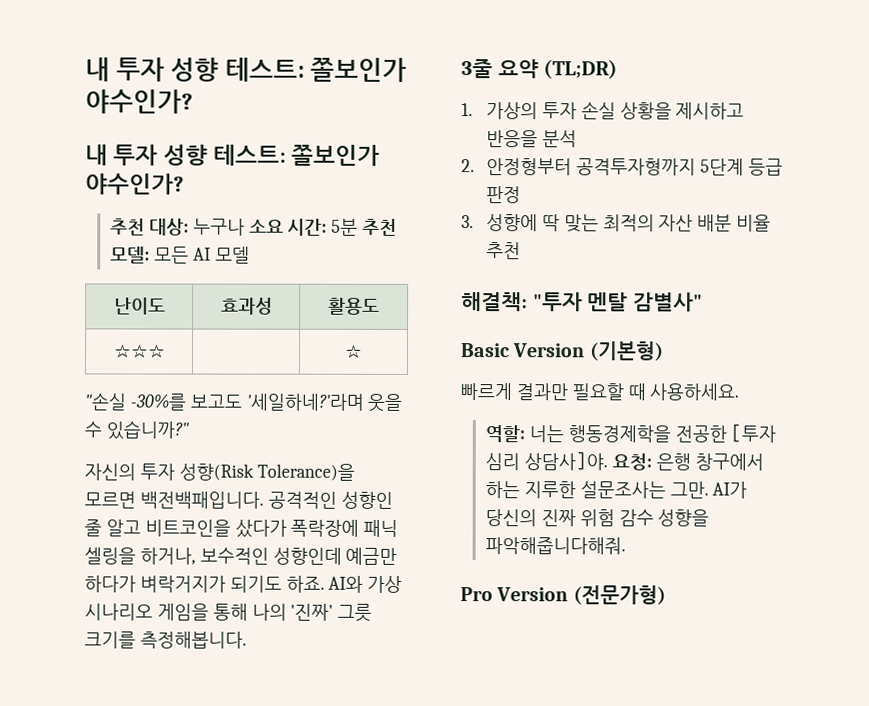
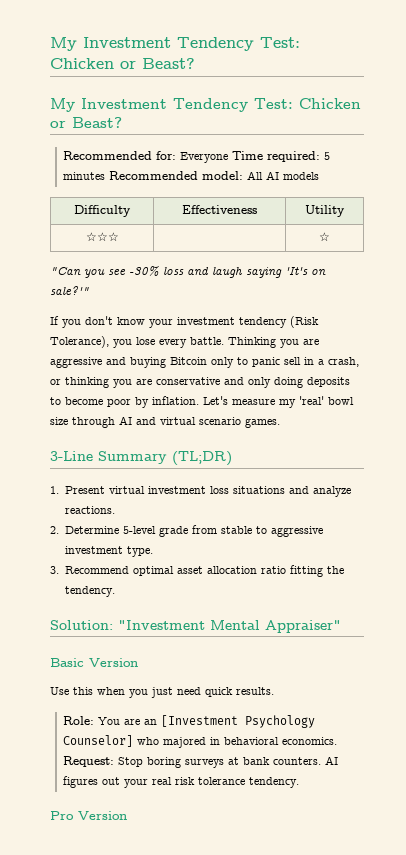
[85,57,408,82] [85,89,193,114] [85,144,381,166] [85,173,184,195] [110,218,398,236] [110,246,250,264] [113,297,166,315] [220,297,273,315] [328,297,380,315] [112,344,166,358] [344,344,363,358] [84,392,403,412] [84,420,189,440] [84,463,355,481] [84,491,393,509] [84,519,399,538] [84,547,398,565] [84,575,403,593] [84,603,373,622] [84,631,247,649] [461,59,619,80] [461,101,745,120] [486,130,577,148] [461,158,783,176] [486,186,522,204] [461,214,772,233] [486,242,522,260] [461,292,704,312] [460,341,664,362] [460,383,740,401] [485,423,777,443] [485,451,764,471] [485,481,748,499] [485,509,710,527] [485,537,627,555] 내 투자 성향 테스트: 쫄보인가 야수인가? // 내 투자 성향 테스트: 쫄보인가 야수인가? // 추천 대상: 누구나 소요 시간: 5분 추천 모델: 모든 AI 모델 // 난이도 | 효과성 | 활용도 // ☆☆☆ | | ☆ // "손실 -30%를 보고도 '세일하네?'라며 웃을 수 있습니까?" // 자신의 투자 성향(Risk Tolerance)을 모르면 백전백패입니다. 공격적인 성향인 줄 알고 비트코인을 샀다가 폭락장에 패닉 셀링을 하거나, 보수적인 성향인데 예금만 하다가 벼락거지가 되기도 하죠. AI와 가상 시나리오 게임을 통해 나의 '진짜' 그릇 크기를 측정해봅니다. // 3줄 요약 (TL;DR) // 1. 가상의 투자 손실 상황을 제시하고 반응을 분석 // 2. 안정형부터 공격투자형까지 5단계 등급 판정 // 3. 성향에 딱 맞는 최적의 자산 배분 비율 추천 // 해결책: "투자 멘탈 감별사" // Basic Version (기본형) // 빠르게 결과만 필요할 때 사용하세요. // 역할: 너는 행동경제학을 전공한 [투자 심리 상담사]야. 요청: 은행 창구에서 하는 지루한 설문조사는 그만. AI가 당신의 진짜 위험 감수 성향을 파악해줍니다해줘. -> [50,37,300,51] [50,58,195,69] [50,98,361,112] [50,117,122,128] [63,151,331,163] [63,171,320,180] [74,205,131,217] [182,205,257,214] [305,205,345,217] [85,232,119,242] [318,232,330,242] [50,266,326,278] [50,286,89,295] [50,316,319,328] [50,336,319,348] [50,357,359,368] [50,377,350,388] [50,396,354,408] [50,416,280,428] [50,451,232,466] [50,486,351,497] [64,506,115,514] [50,525,323,537] [64,546,153,557] [50,565,344,577] [64,586,115,597] [50,620,341,633] [50,658,138,667] [50,687,274,698] [63,715,316,728] [63,735,338,748] [63,756,339,768] [63,776,300,788] My Investment Tendency Test: Chicken or Beast? // My Investment Tendency Test: Chicken or Beast? // Recommended for: Everyone Time required: 5 minutes Recommended model: All AI models // Difficulty | Effectiveness | Utility // ☆☆☆ | | ☆ // "Can you see -30% loss and laugh saying 'It's on sale?'" // If you don't know your investment tendency (Risk Tolerance), you lose every battle. Thinking you are aggressive and buying Bitcoin only to panic sell in a crash, or thinking you are conservative and only doing deposits to become poor by inflation. Let's measure my 'real' bowl size through AI and virtual scenario games. // 3-Line Summary (TL;DR) // 1. Present virtual investment loss situations and analyze reactions. // 2. Determine 5-level grade from stable to aggressive investment type. // 3. Recommend optimal asset allocation ratio fitting the tendency. // Solution: "Investment Mental Appraiser" // Basic Version // Use this when you just need quick results. // Role: You are an [Investment Psychology Counselor] who majored in behavioral economics. Request: Stop boring surveys at bank counters. AI figures out your real risk tolerance tendency.
[572,585,666,606] (전문가형) -> (127, 815) none

